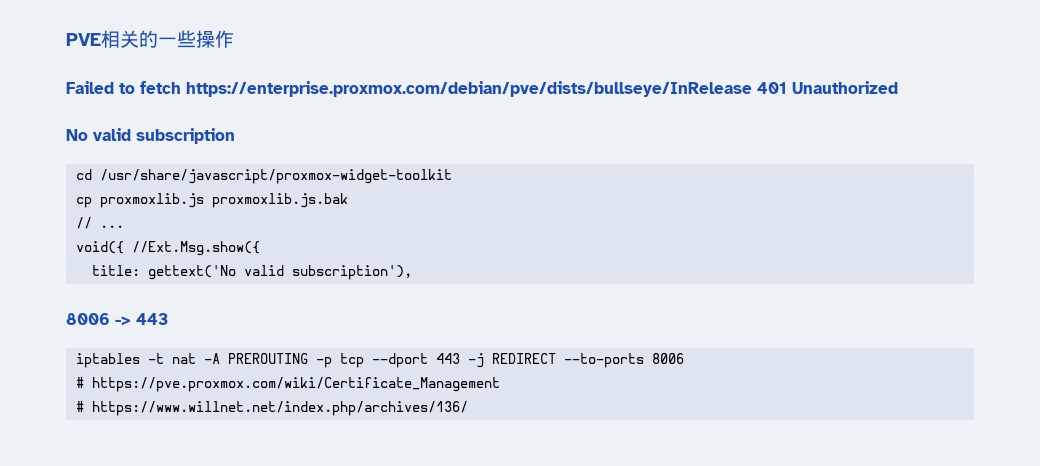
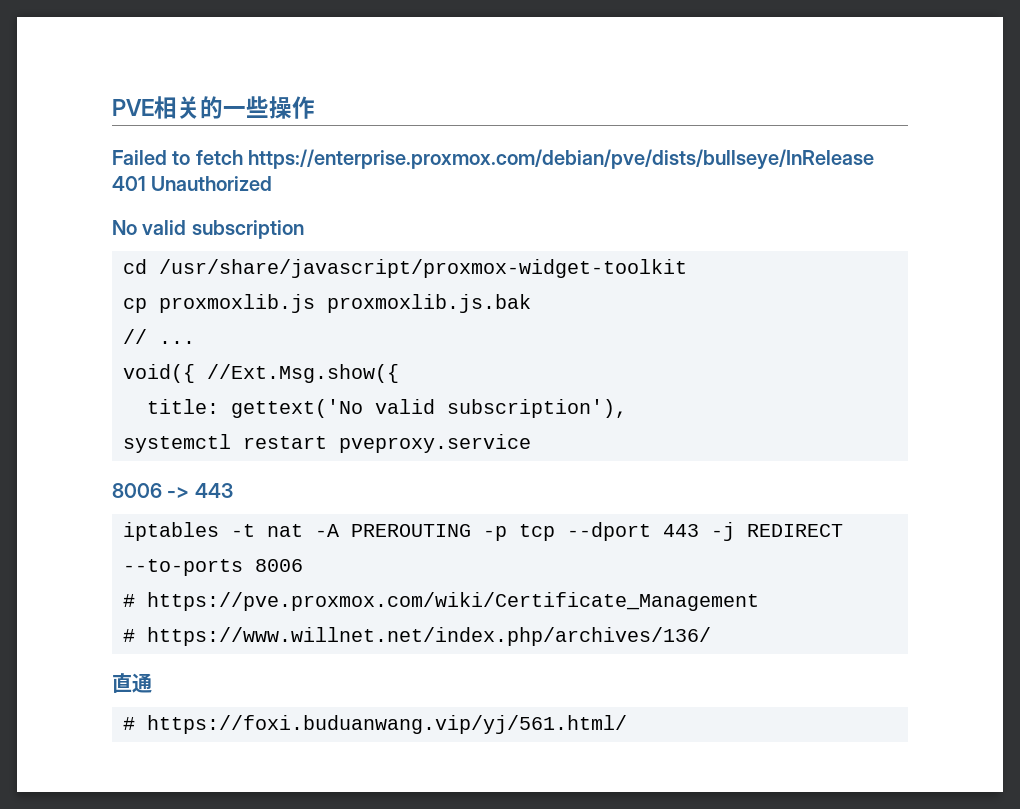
(412, 272) none -> [122,434,531,453] // systemctl restart pveproxy.service
(468, 408) none -> [112,673,152,693] [122,715,627,734] // 直通 // # https://foxi.buduanwang.vip/yj/561.html/

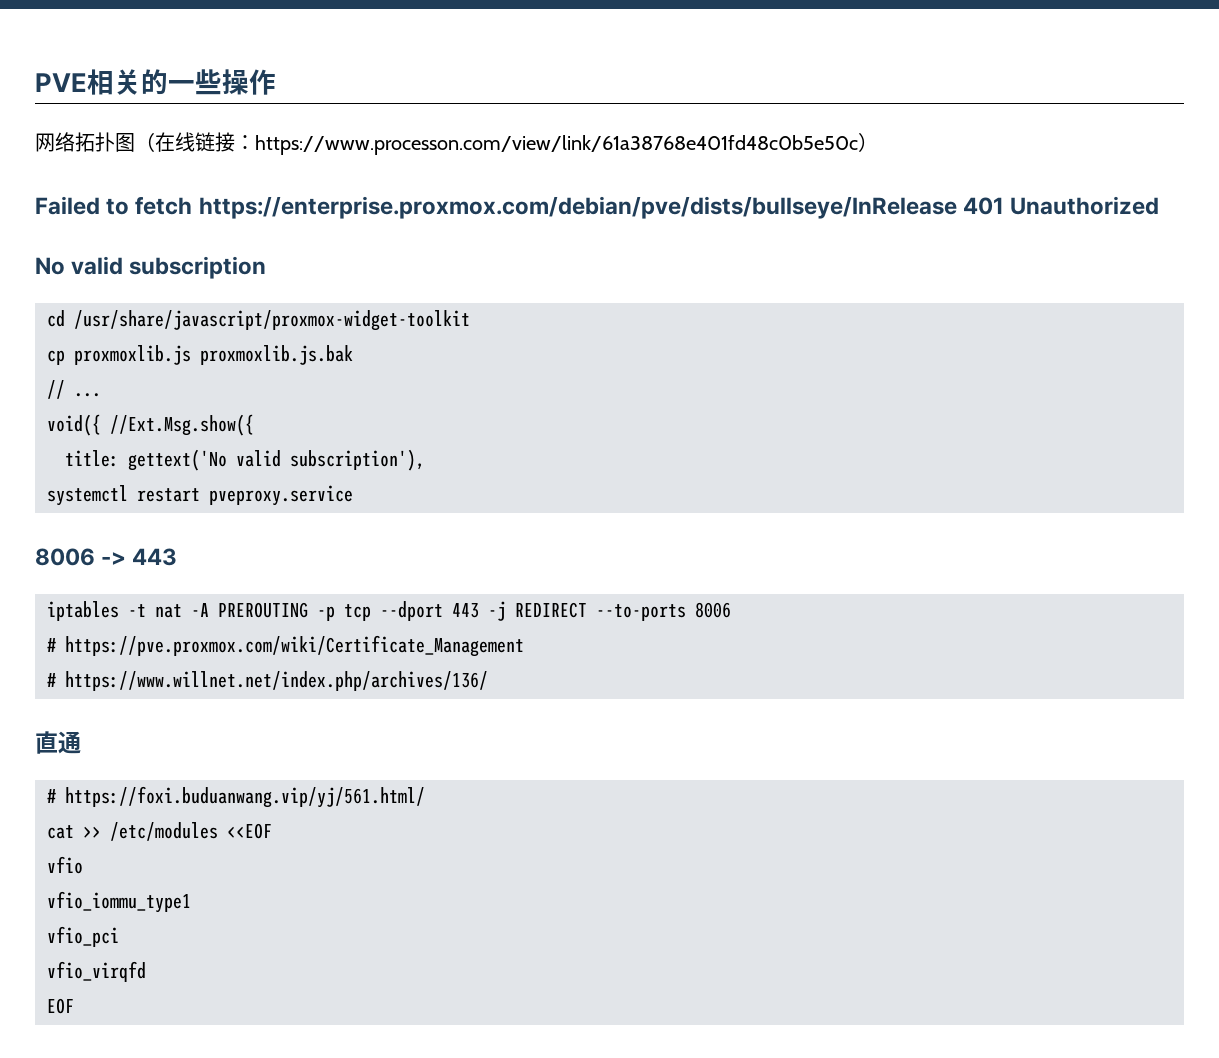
(315, 107) none -> [35,132,878,155] // 网络拓扑图（在线链接：https://www.processon.com/view/link/61a38768e401fd48c0b5e50c）
(627, 724) none -> [47,822,272,841] [47,856,83,874] [47,891,191,913] [47,926,119,947] [47,961,146,982] [47,998,74,1014] // cat >> /etc/modules <<EOF // vfio // vfio_iommu_type1 // vfio_pci // vfio_virqfd // EOF

